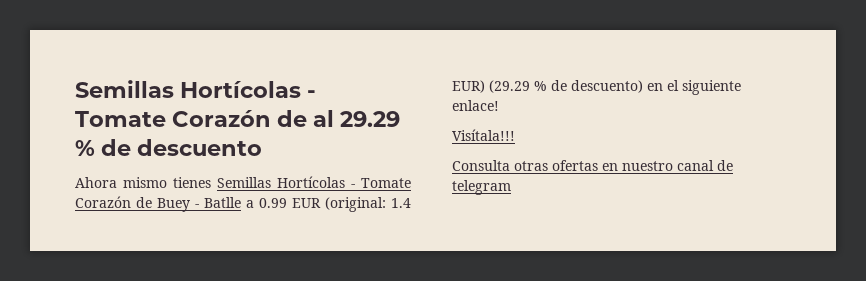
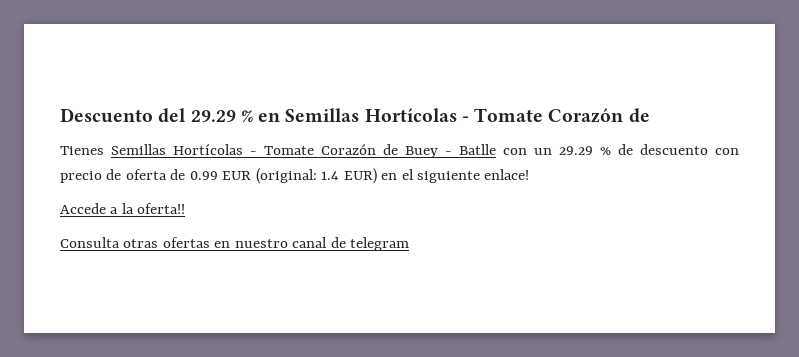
[75,80,317,98] [75,110,401,127] [75,139,263,156] [75,177,211,188] Semillas Hortícolas - Tomate Corazón de al 29.29 % de descuento // Ahora mismo tienes -> [60,108,650,123] [60,146,104,155] Descuento del 29.29 % en Semillas Hortícolas - Tomate Corazón de // Tienes
[246,200,254,208] a -> [503,144,739,155] [60,169,186,183] con un 29.29 % de descuento con precio de oferta de
[489,80,643,93] (29.29 % de descuento) -> (377, 176) none
[452,129,515,141] Visítala!!! -> [60,203,186,214] Accede a la oferta!!

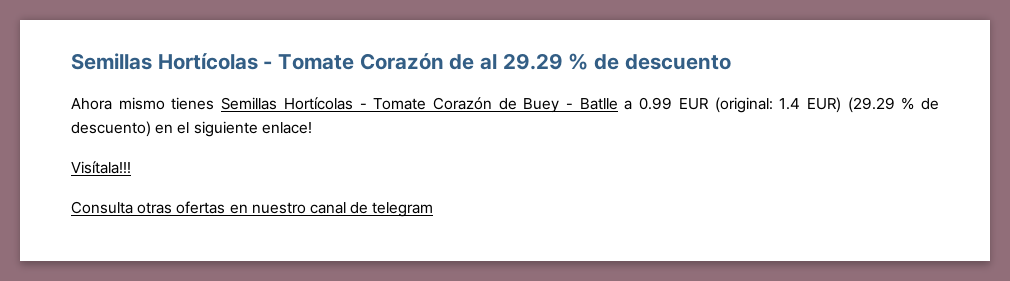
[60,108,650,123] [60,146,104,155] Descuento del 29.29 % en Semillas Hortícolas - Tomate Corazón de // Tienes -> [71,53,731,70] [71,97,215,110] Semillas Hortícolas - Tomate Corazón de al 29.29 % de descuento // Ahora mismo tienes
[503,144,739,155] [60,169,186,183] con un 29.29 % de descuento con precio de oferta de -> [624,100,633,110] a
(377, 176) none -> [847,97,940,113] [71,121,151,137] (29.29 % de descuento)
[60,203,186,214] Accede a la oferta!! -> [71,161,131,174] Visítala!!!

